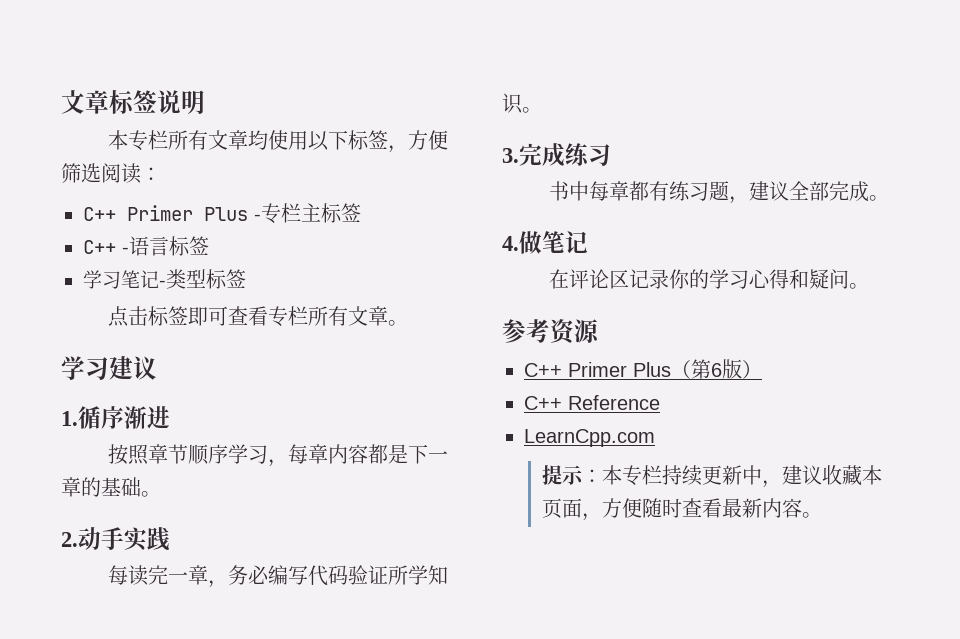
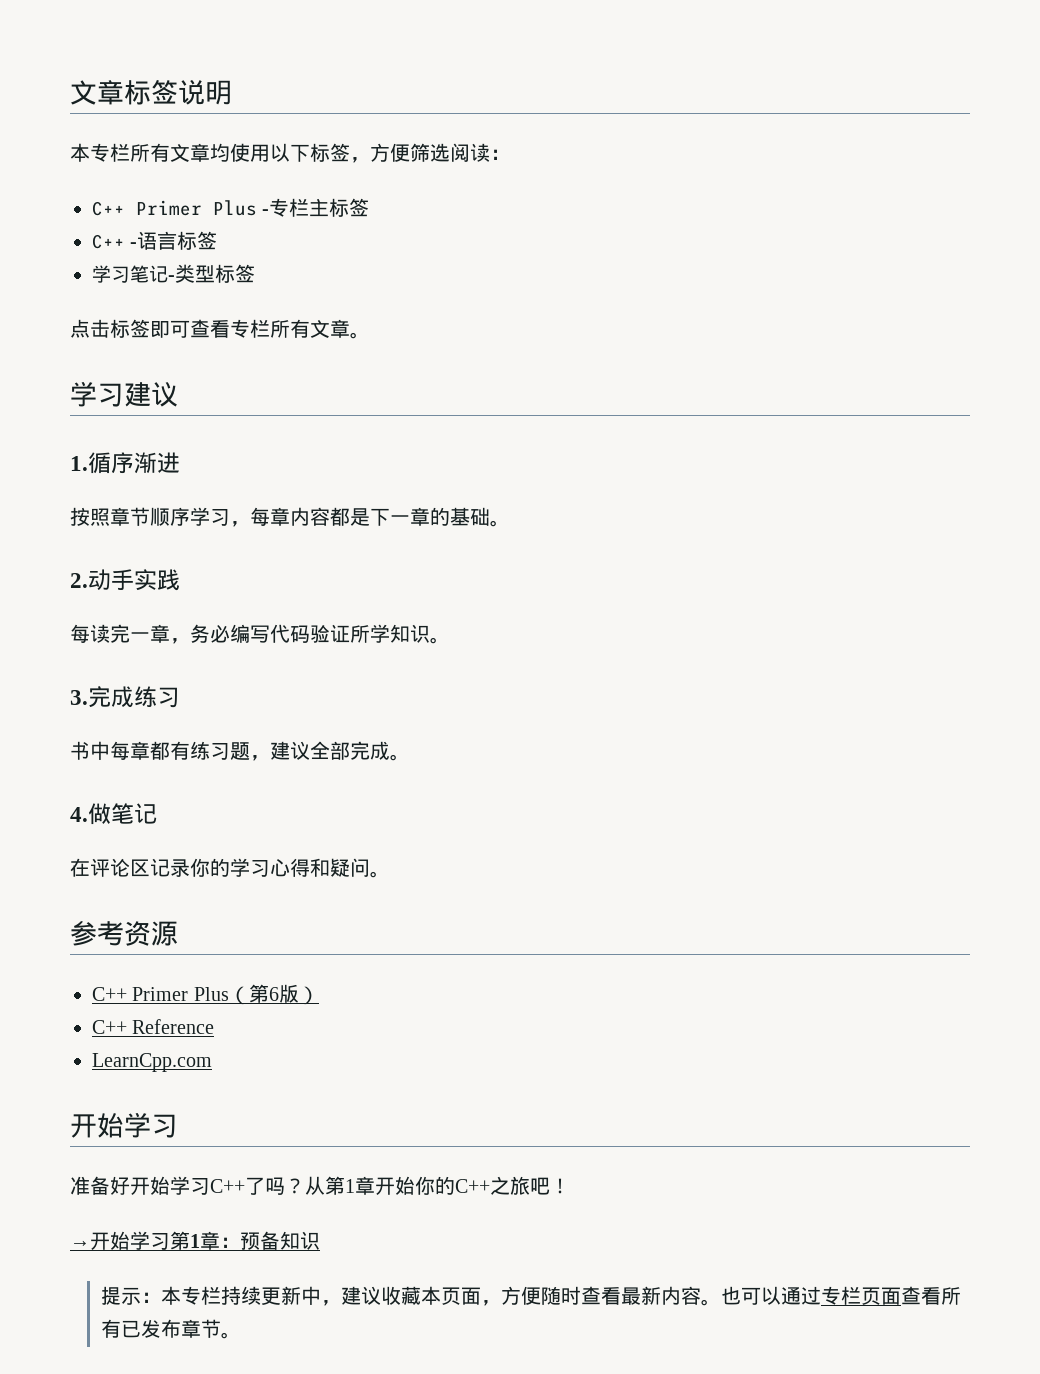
(655, 438) none -> [70,1112,178,1138] [70,1176,570,1195] [70,1231,320,1250] // 开始学习 // 准备好开始学习C++了吗？从第1章开始你的C++之旅吧！ // →开始学习第1章：预备知识
(822, 515) none -> [721,1286,962,1305] [101,1319,242,1339] 也可以通过专栏页面查看所有已发布章节。

